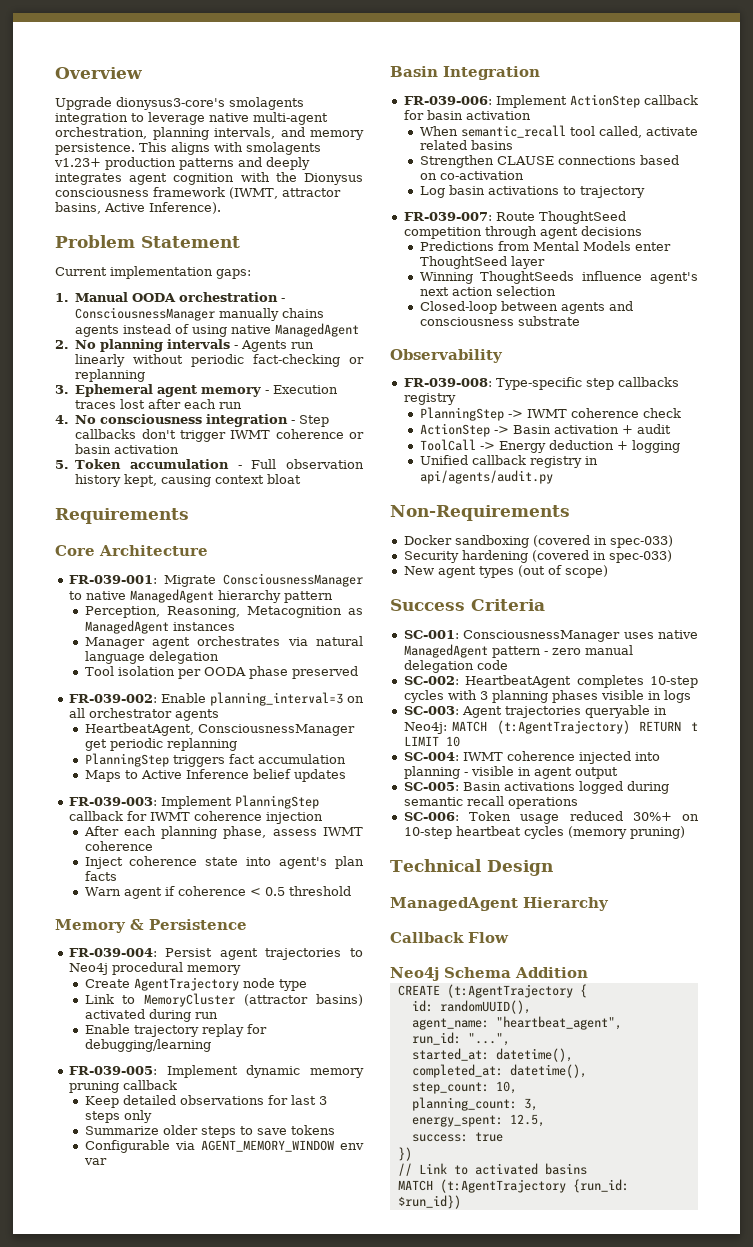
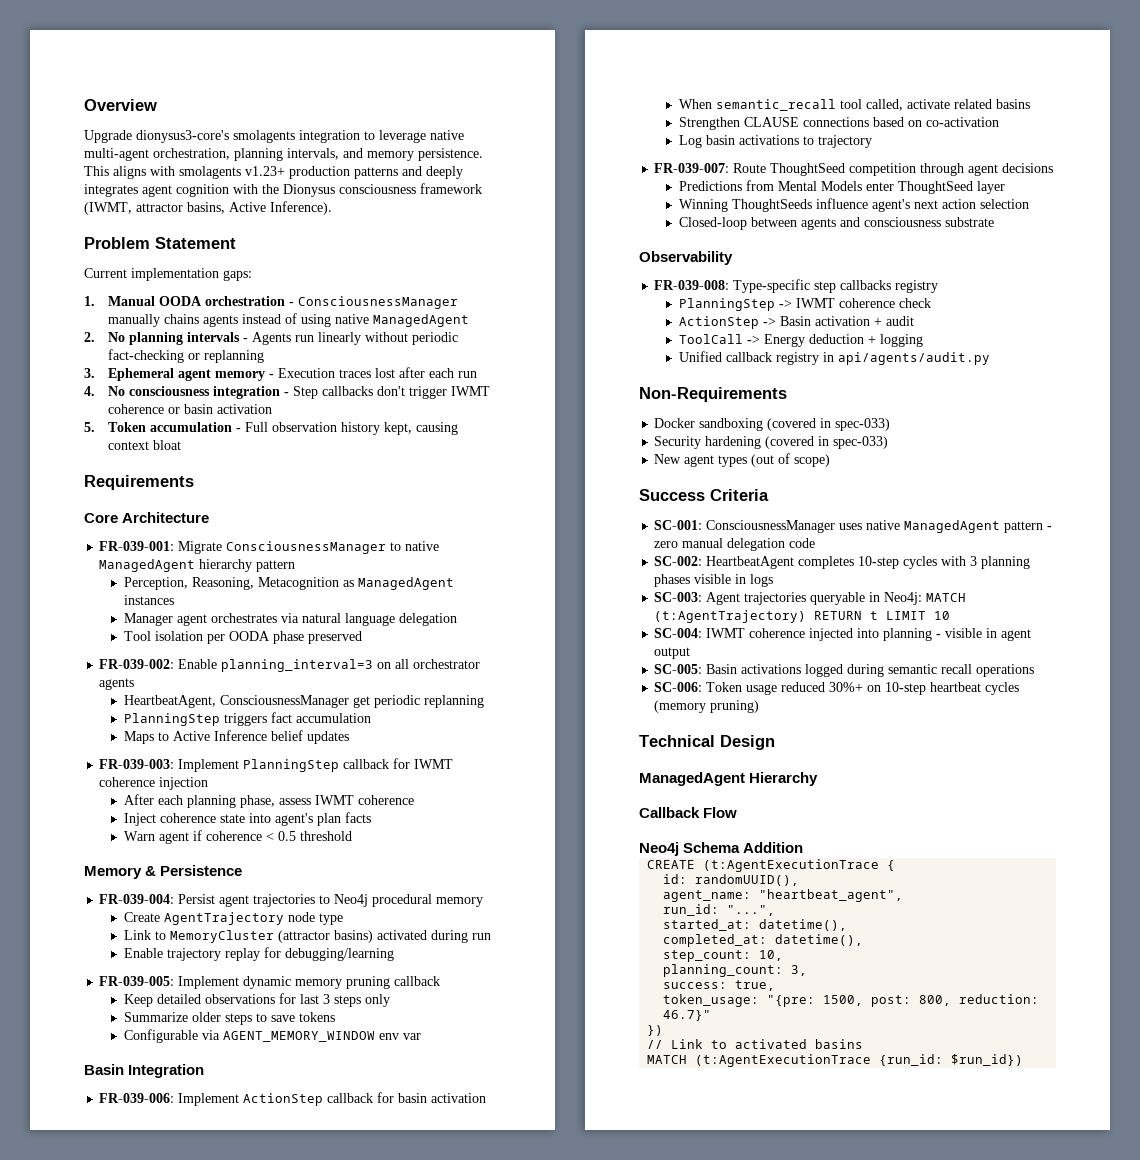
[446,984,573,998] (t:AgentTrajectory -> [703,859,880,872] (t:AgentExecutionTrace
[411,1114,545,1127] [411,1132,503,1142] energy_spent: 12.5, // success: true -> [663,980,776,991] [663,994,1040,1007] [663,1010,712,1021] success: true, // token_usage: "{pre: 1500, post: 800, reduction: 46.7}"
[439,1179,566,1193] (t:AgentTrajectory -> [695,1054,872,1067] (t:AgentExecutionTrace

